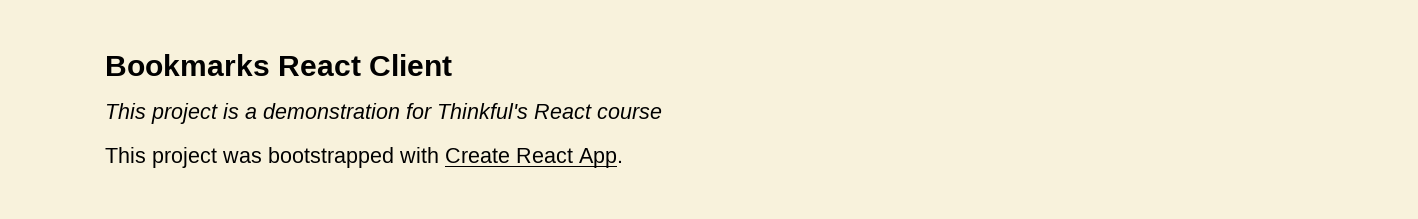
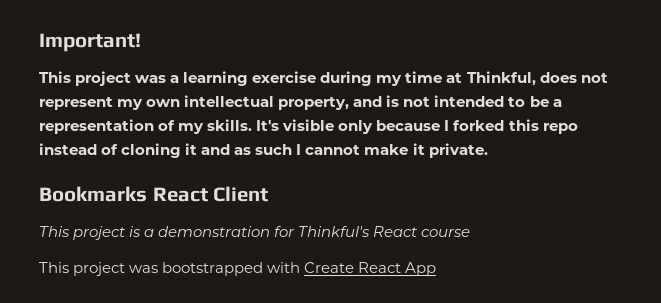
(105, 65) none -> [39,33,141,52] [39,71,608,86] [39,95,562,110] [39,119,578,134] [39,143,488,158] Important! // This project was a learning exercise during my time at Thinkful, does not represent my own intellectual property, and is not intended to be a representation of my skills. It's visible only because I forked this repo instead of cloning it and as such I cannot make it private. //
[579,148,623,168] App. -> [405,262,437,276] App

